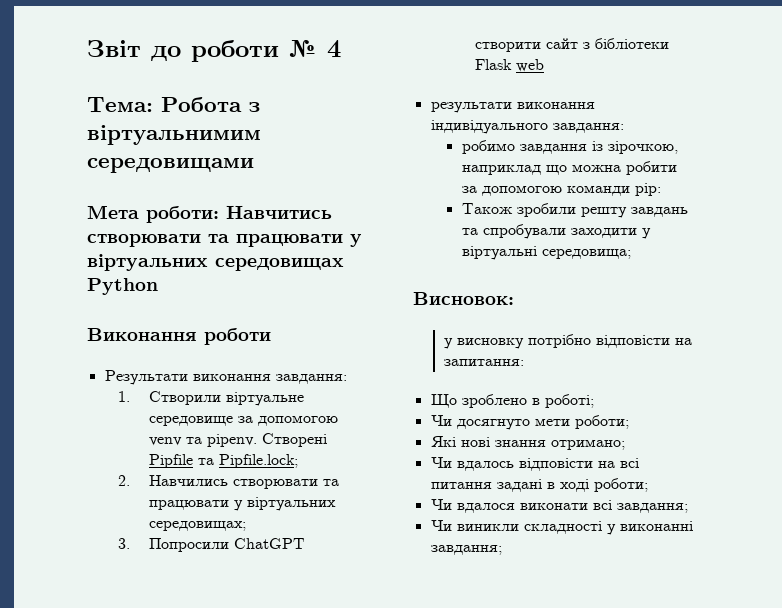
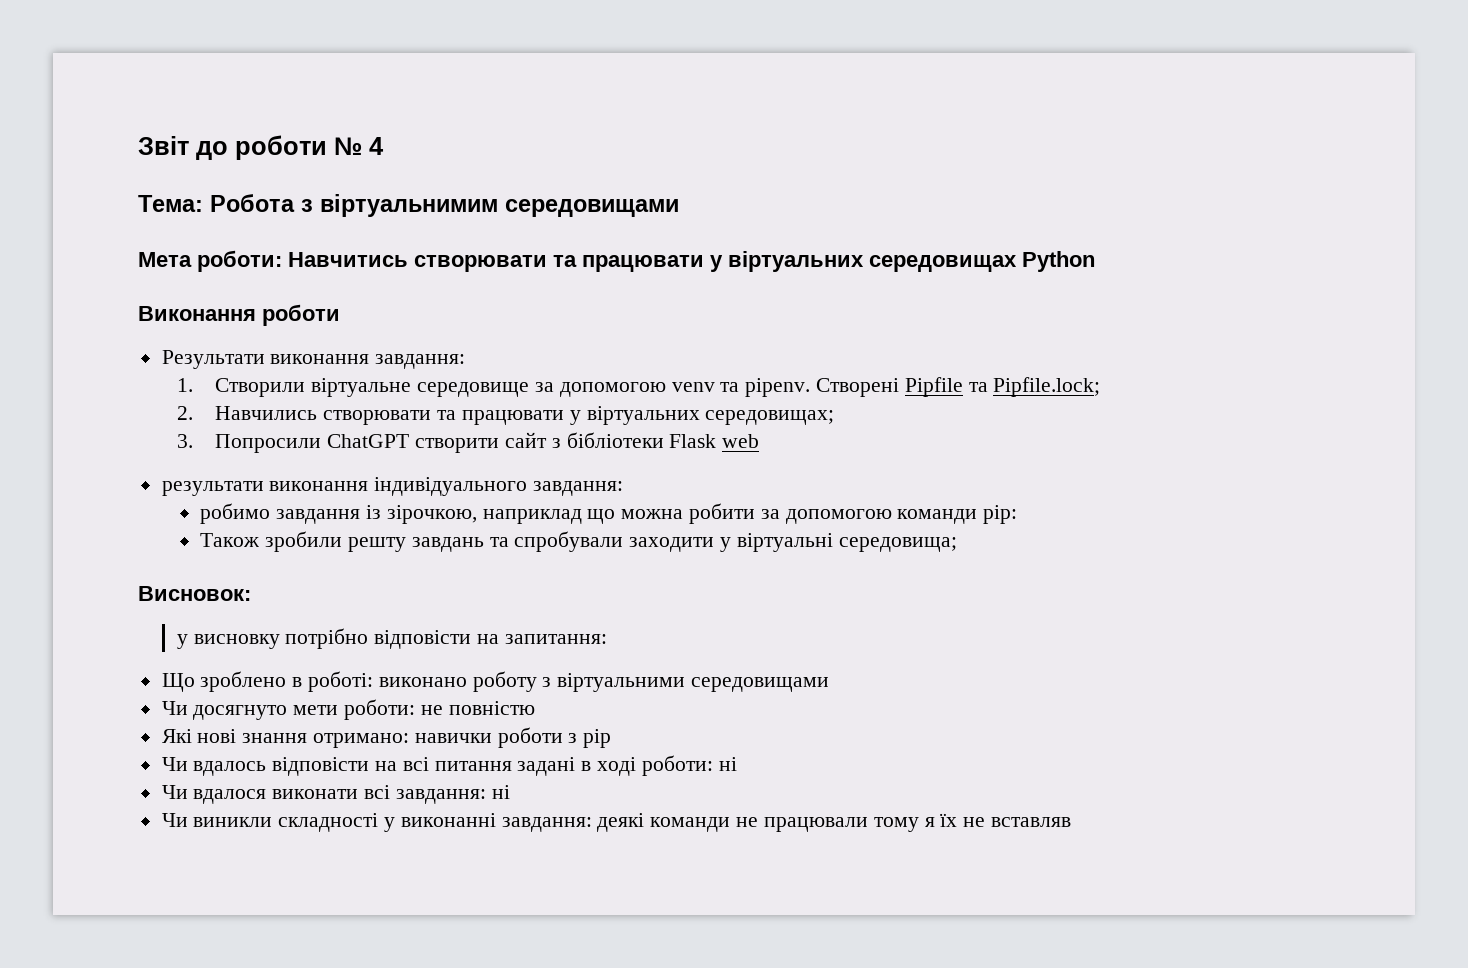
[544,394,594,408] роботі; -> [308,671,830,692] роботі: виконано роботу з віртуальними середовищами
[574,415,629,429] роботи; -> [344,699,535,720] роботи: не повністю
[550,439,625,450] отримано; -> [313,727,612,748] отримано: навички роботи з pip
[593,478,648,492] роботи; -> [641,755,737,776] роботи: ні
[616,503,688,513] завдання; -> [395,785,510,804] завдання: ні
[430,545,502,555] завдання; -> [501,813,1071,832] завдання: деякі команди не працювали тому я їх не вставляв

